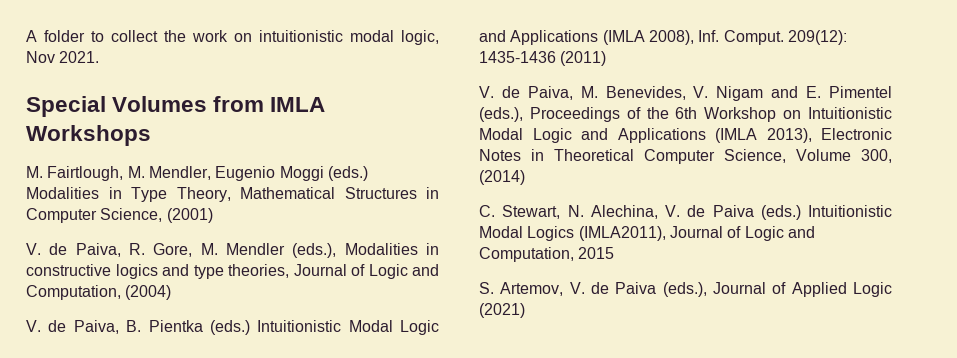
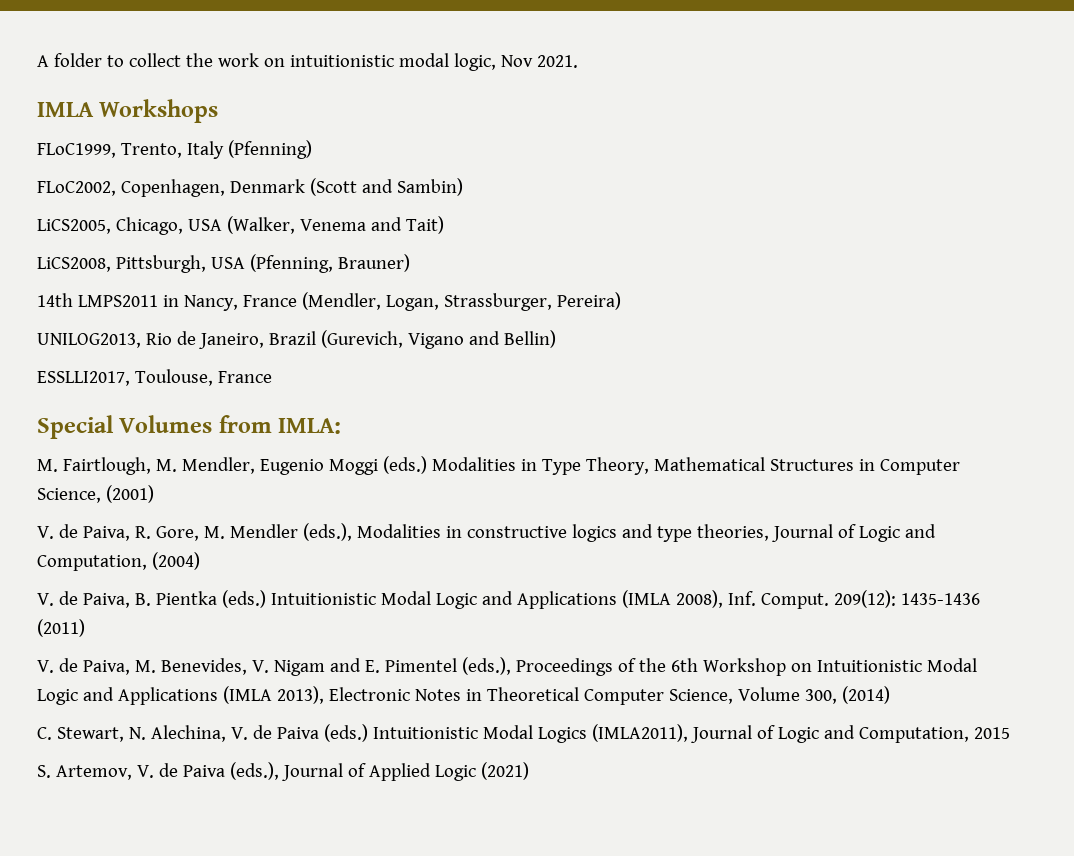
(100, 57) none -> [37,99,219,123] [37,140,312,159] [37,178,463,197] [37,216,444,235] [37,254,410,273] [37,292,621,311] [37,330,556,349] [37,369,272,386] // IMLA Workshops // FLoC1999, Trento, Italy (Pfenning) // FLoC2002, Copenhagen, Denmark (Scott and Sambin) // LiCS2005, Chicago, USA (Walker, Venema and Tait) // LiCS2008, Pittsburgh, USA (Pfenning, Brauner) // 14th LMPS2011 in Nancy, France (Mendler, Logan, Strassburger, Pereira) // UNILOG2013, Rio de Janeiro, Brazil (Gurevich, Vigano and Bellin) // ESSLLI2017, Toulouse, France
[270,97,326,112] [26,125,151,146] IMLA Workshops -> [278,418,342,434] IMLA:

